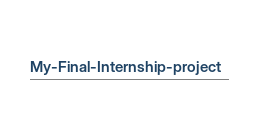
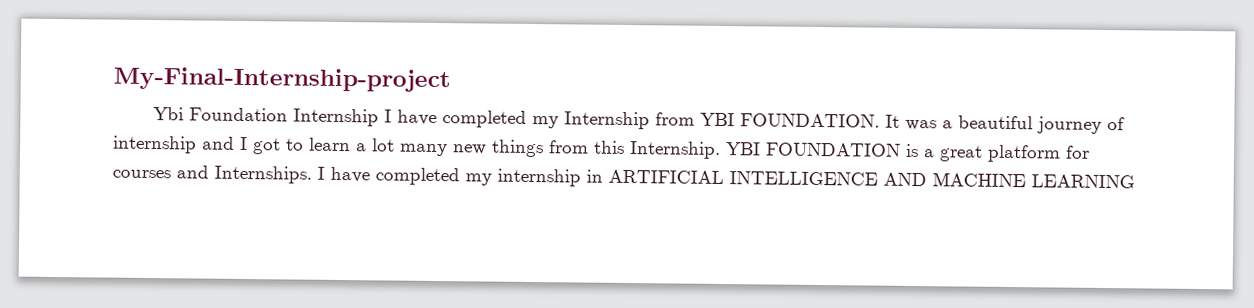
(221, 68) none -> [153,107,1126,134] [112,135,1090,163] [112,165,1135,189] // Ybi Foundation Internship I have completed my Internship from YBI FOUNDATION. It was a beautiful journey of internship and I got to learn a lot many new things from this Internship. YBI FOUNDATION is a great platform for courses and Internships. I have completed my internship in ARTIFICIAL INTELLIGENCE AND MACHINE LEARNING

